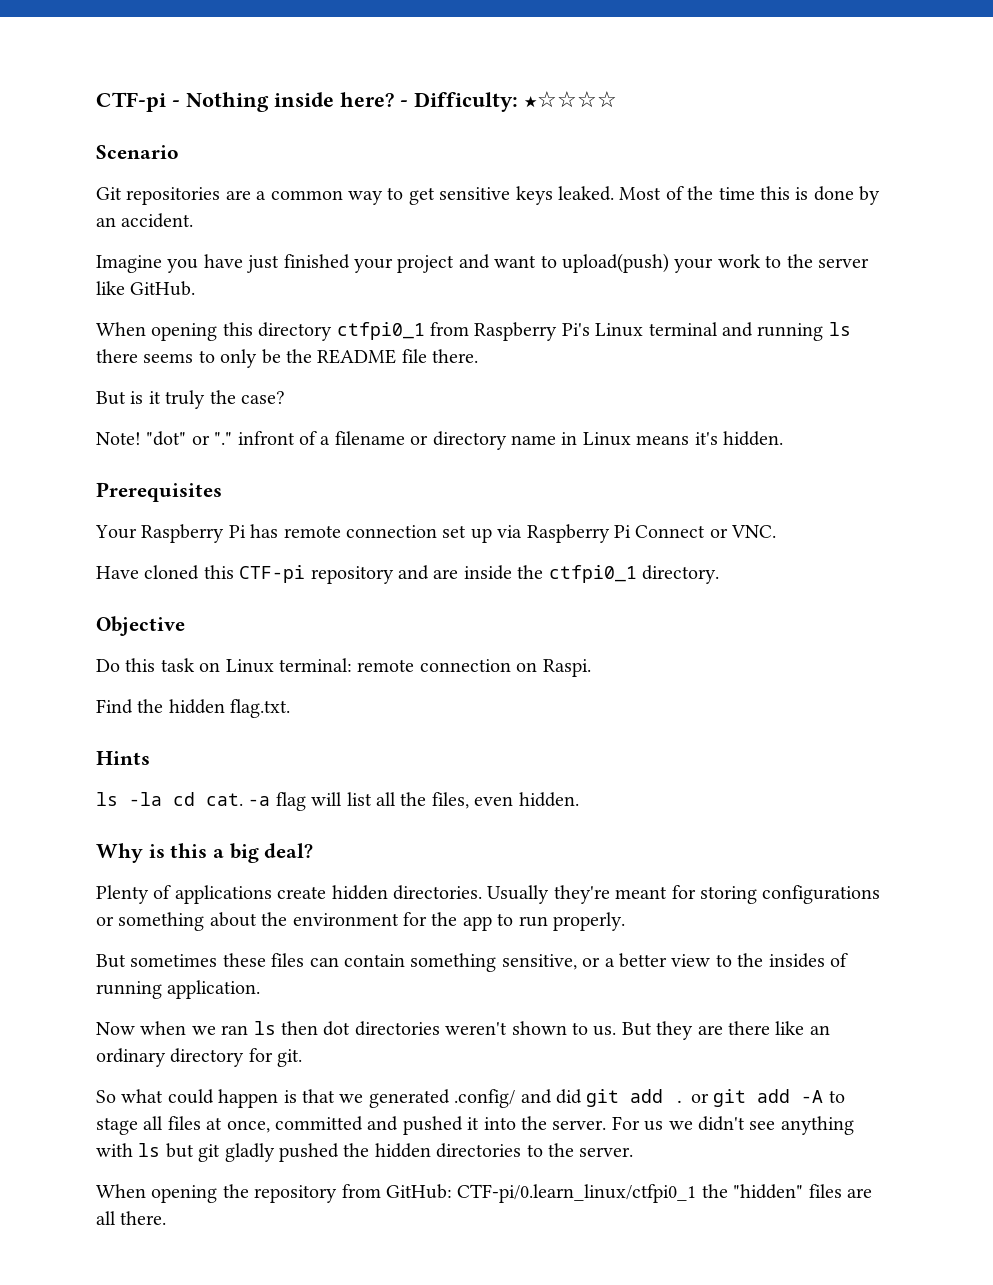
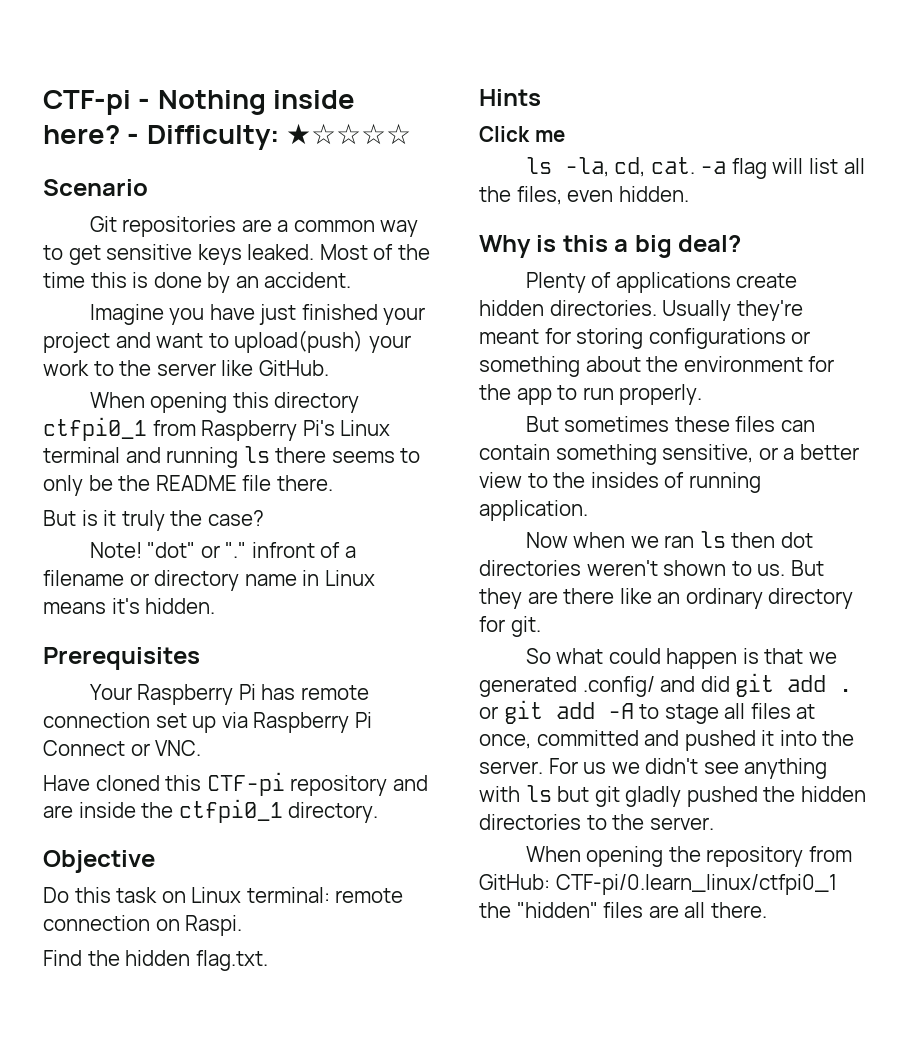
[96,792,195,806] // ls -la cd -> [479,126,565,142] [525,157,646,177] // Click me // ls -la, cd,

